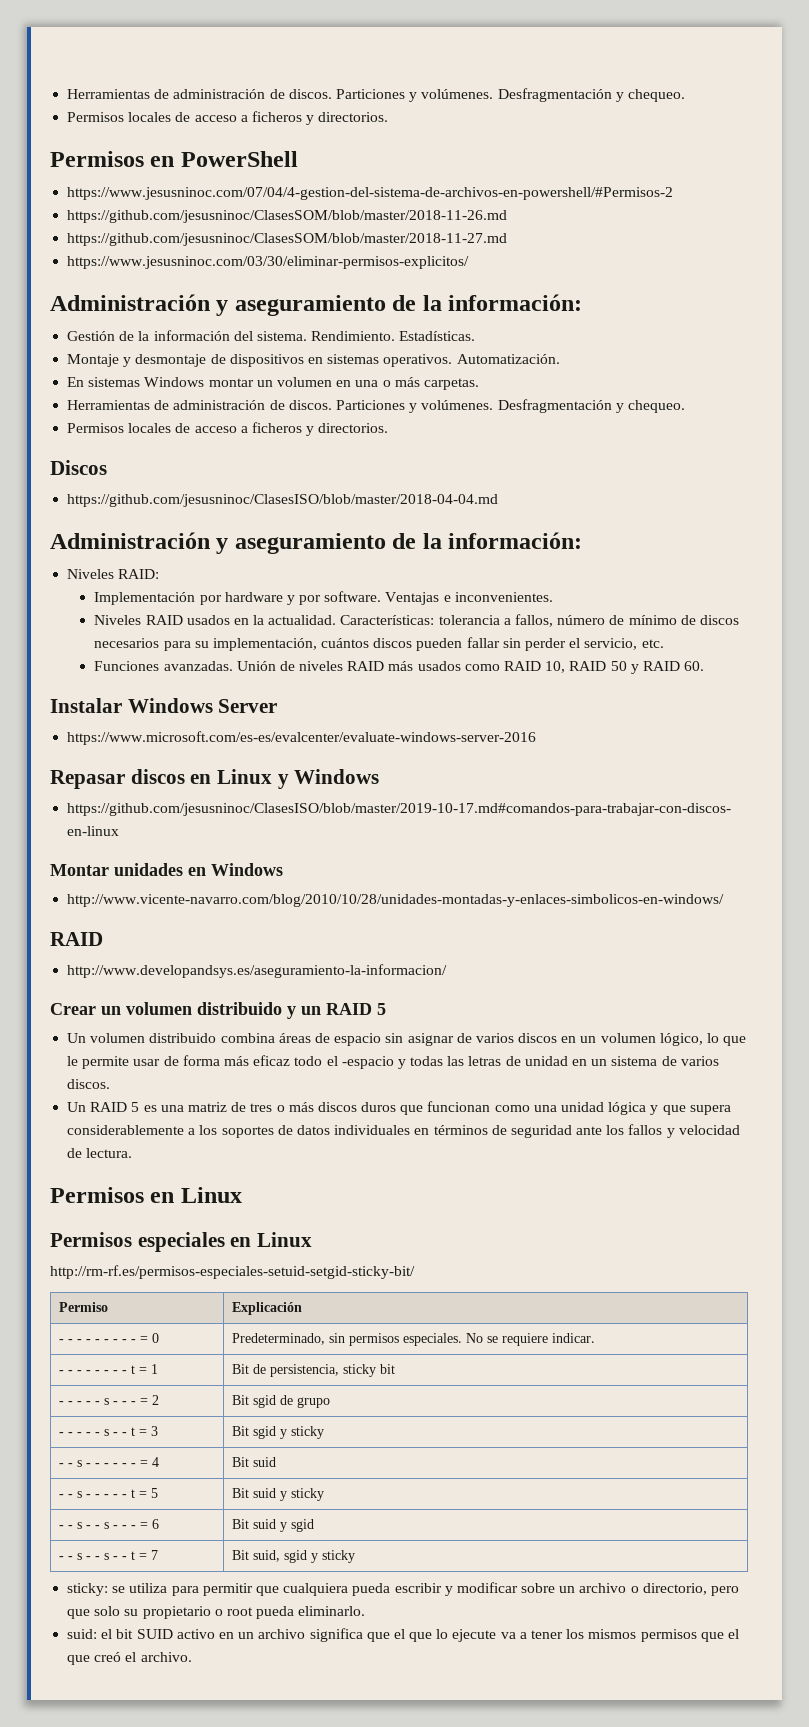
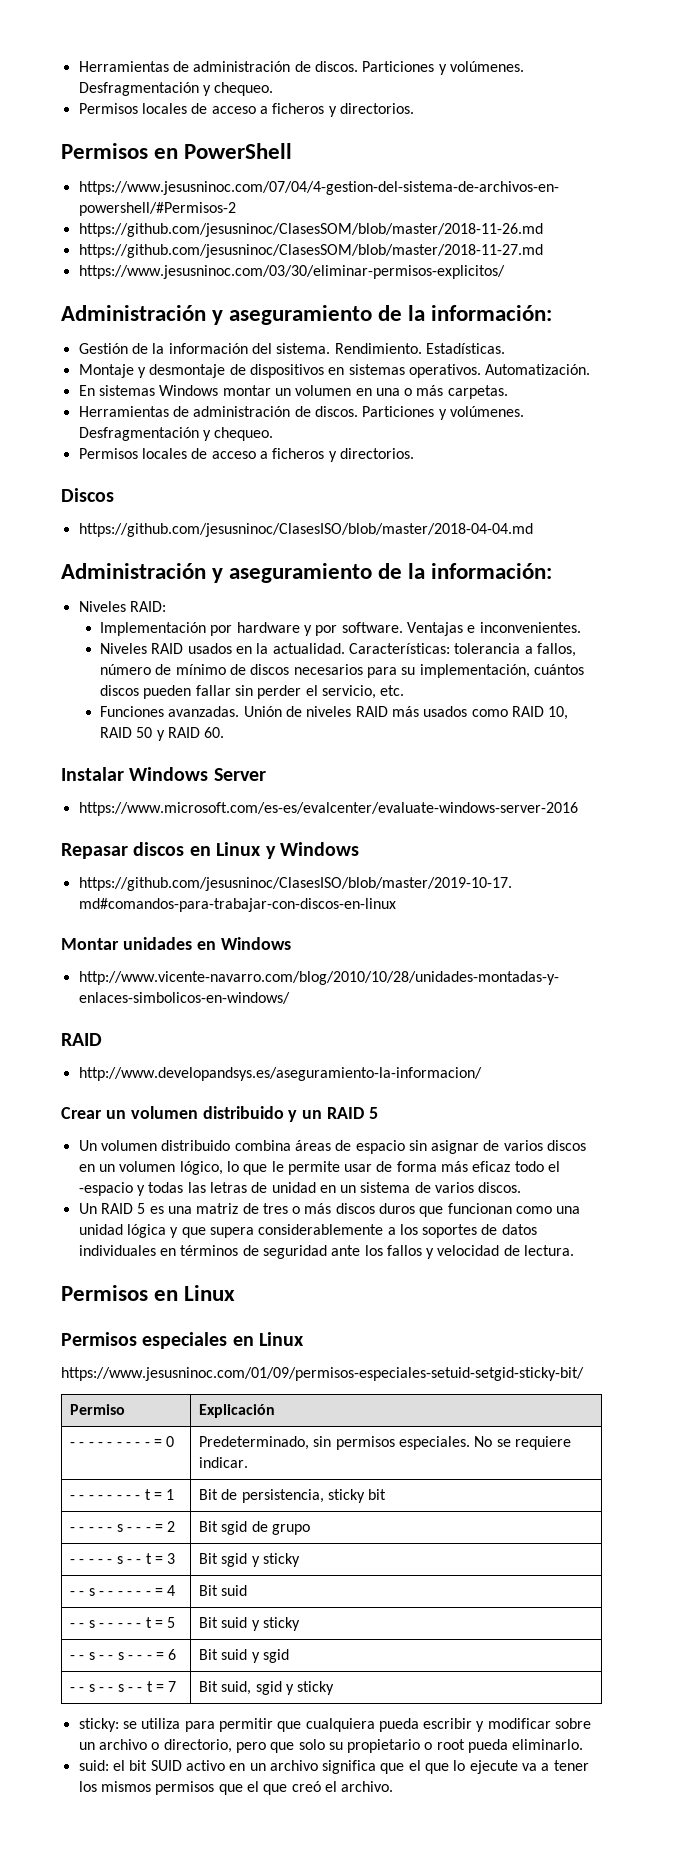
[50,1265,415,1279] http://rm-rf.es/permisos-especiales-setuid-setgid-sticky-bit/ -> [61,1367,584,1381] https://www.jesusninoc.com/01/09/permisos-especiales-setuid-setgid-sticky-bit/

